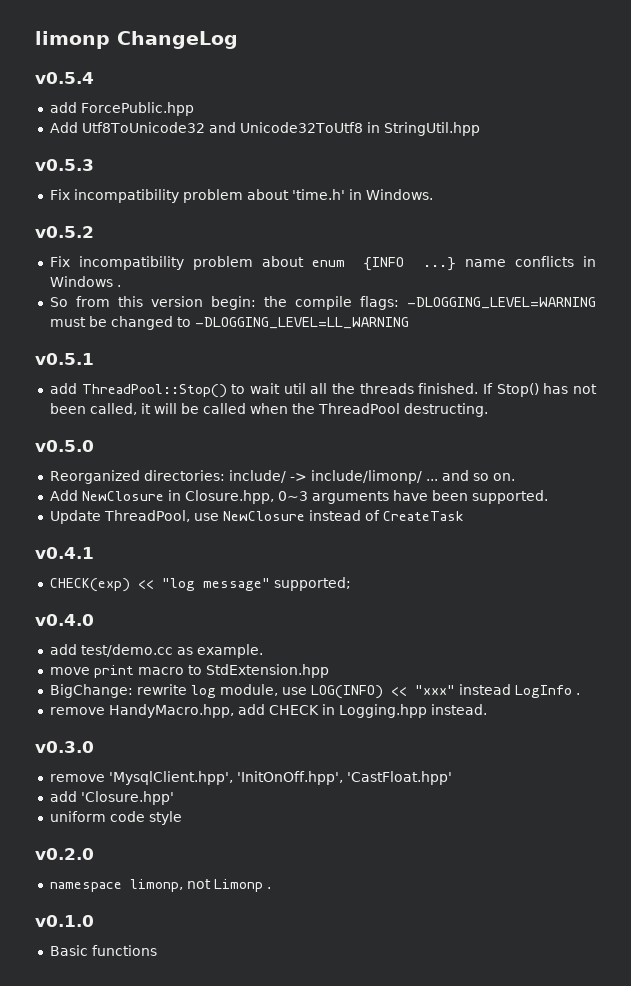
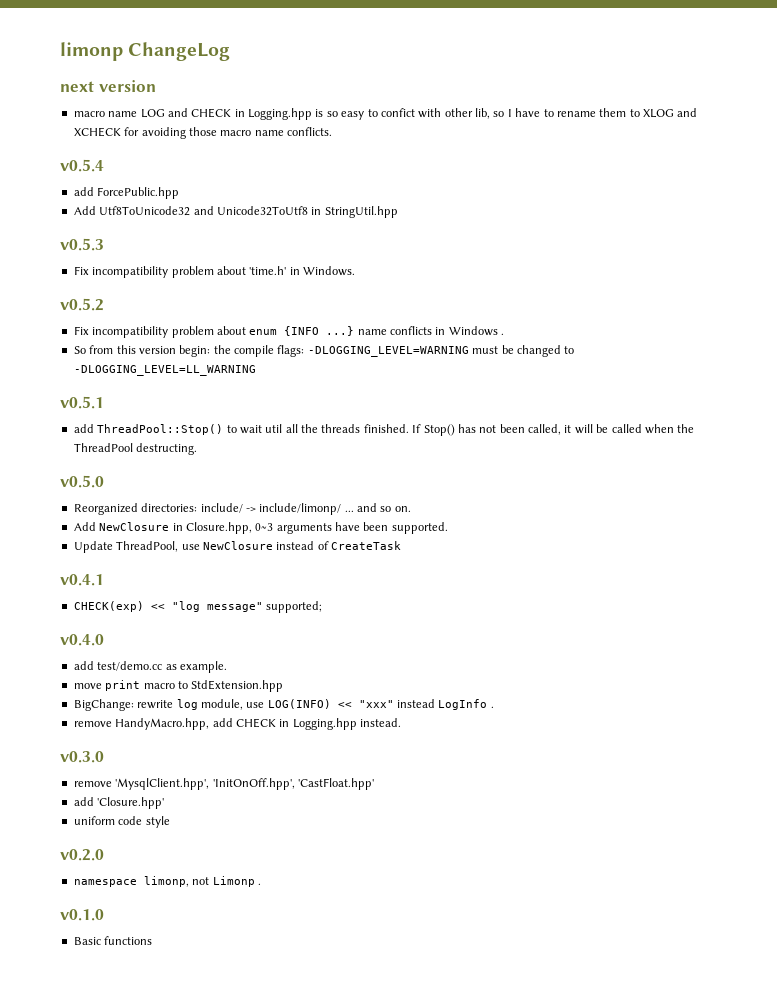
(238, 40) none -> [60,80,156,92] [73,108,698,120] [73,127,332,139] // next version // macro name LOG and CHECK in Logging.hpp is so easy to confict with other lib, so I have to rename them to XLOG and XCHECK for avoiding those macro name conflicts.

